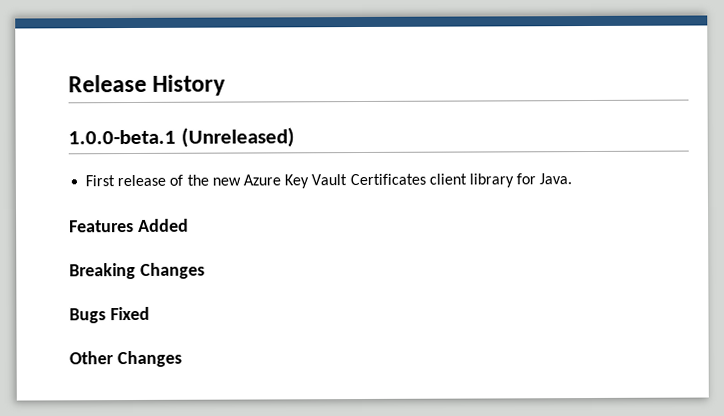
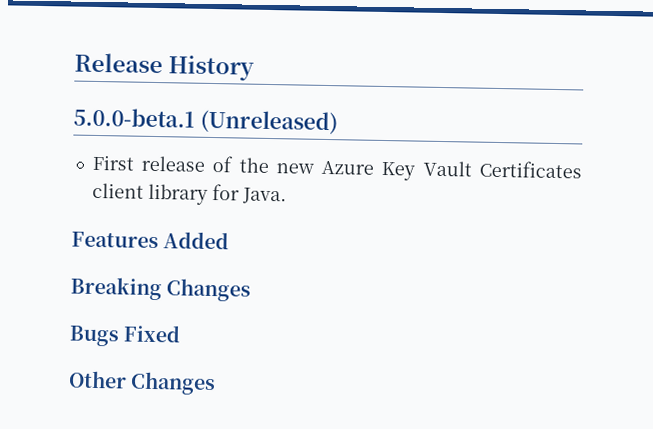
[68,129,176,145] 1.0.0-beta.1 -> [73,107,195,128] 5.0.0-beta.1

